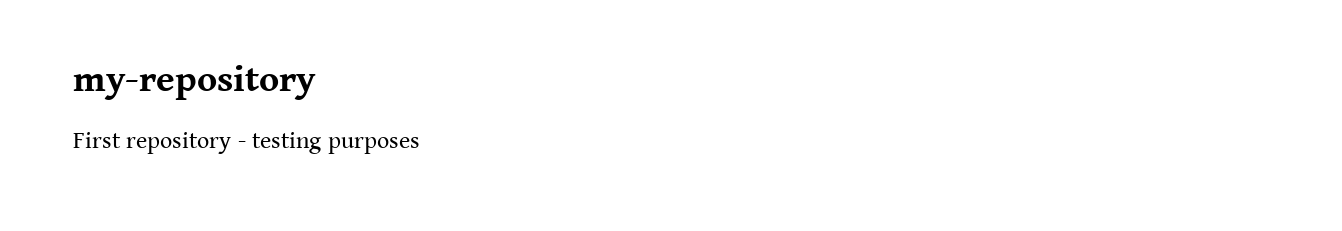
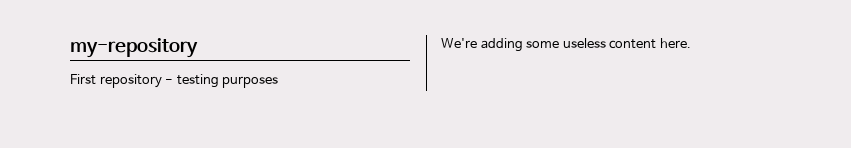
(420, 145) none -> [441,38,691,52] // We're adding some useless content here.

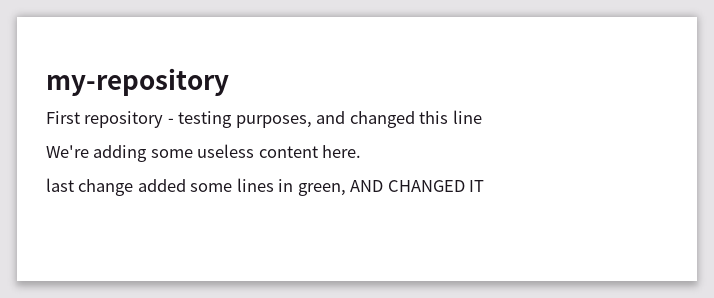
[222,76,279,88] purposes -> [235,110,482,128] purposes, and changed this line
(691, 43) none -> [46,178,485,196] // last change added some lines in green, AND CHANGED IT

